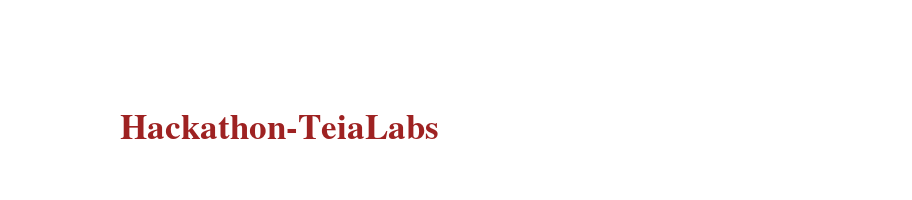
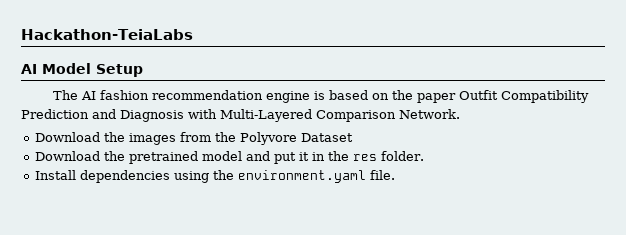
(439, 127) none -> [21,63,143,77] [53,90,590,103] [21,109,460,122] [34,132,353,145] [34,151,424,164] [34,170,395,183] // AI Model Setup // The AI fashion recommendation engine is based on the paper Outfit Compatibility Prediction and Diagnosis with Multi-Layered Comparison Network. // Download the images from the Polyvore Dataset // Download the pretrained model and put it in the res folder. // Install dependencies using the environment.yaml file.

